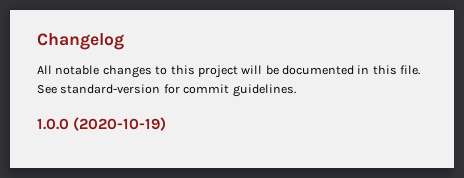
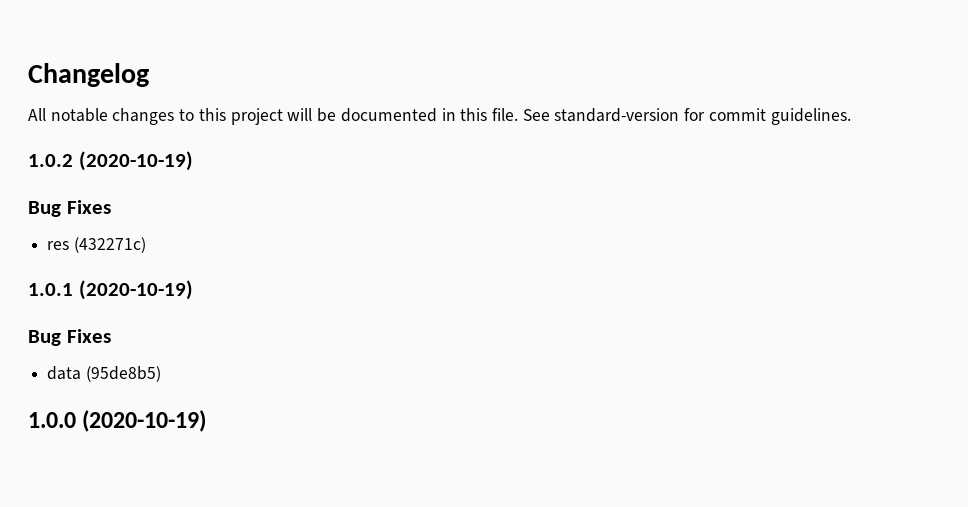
(296, 90) none -> [28,151,193,171] [28,200,111,217] [47,237,146,253] [28,280,193,300] [28,329,111,346] [47,366,161,382] // 1.0.2 (2020-10-19) // Bug Fixes // res (432271c) // 1.0.1 (2020-10-19) // Bug Fixes // data (95de8b5)

